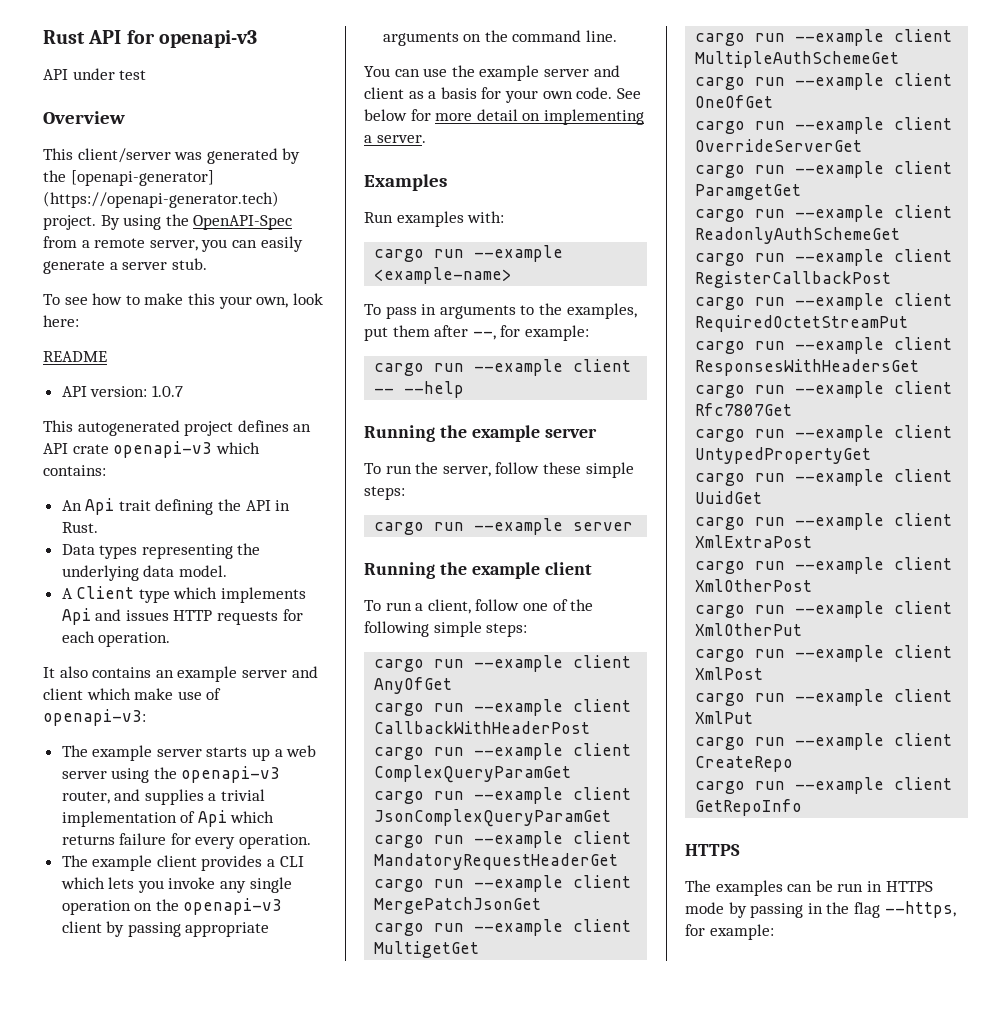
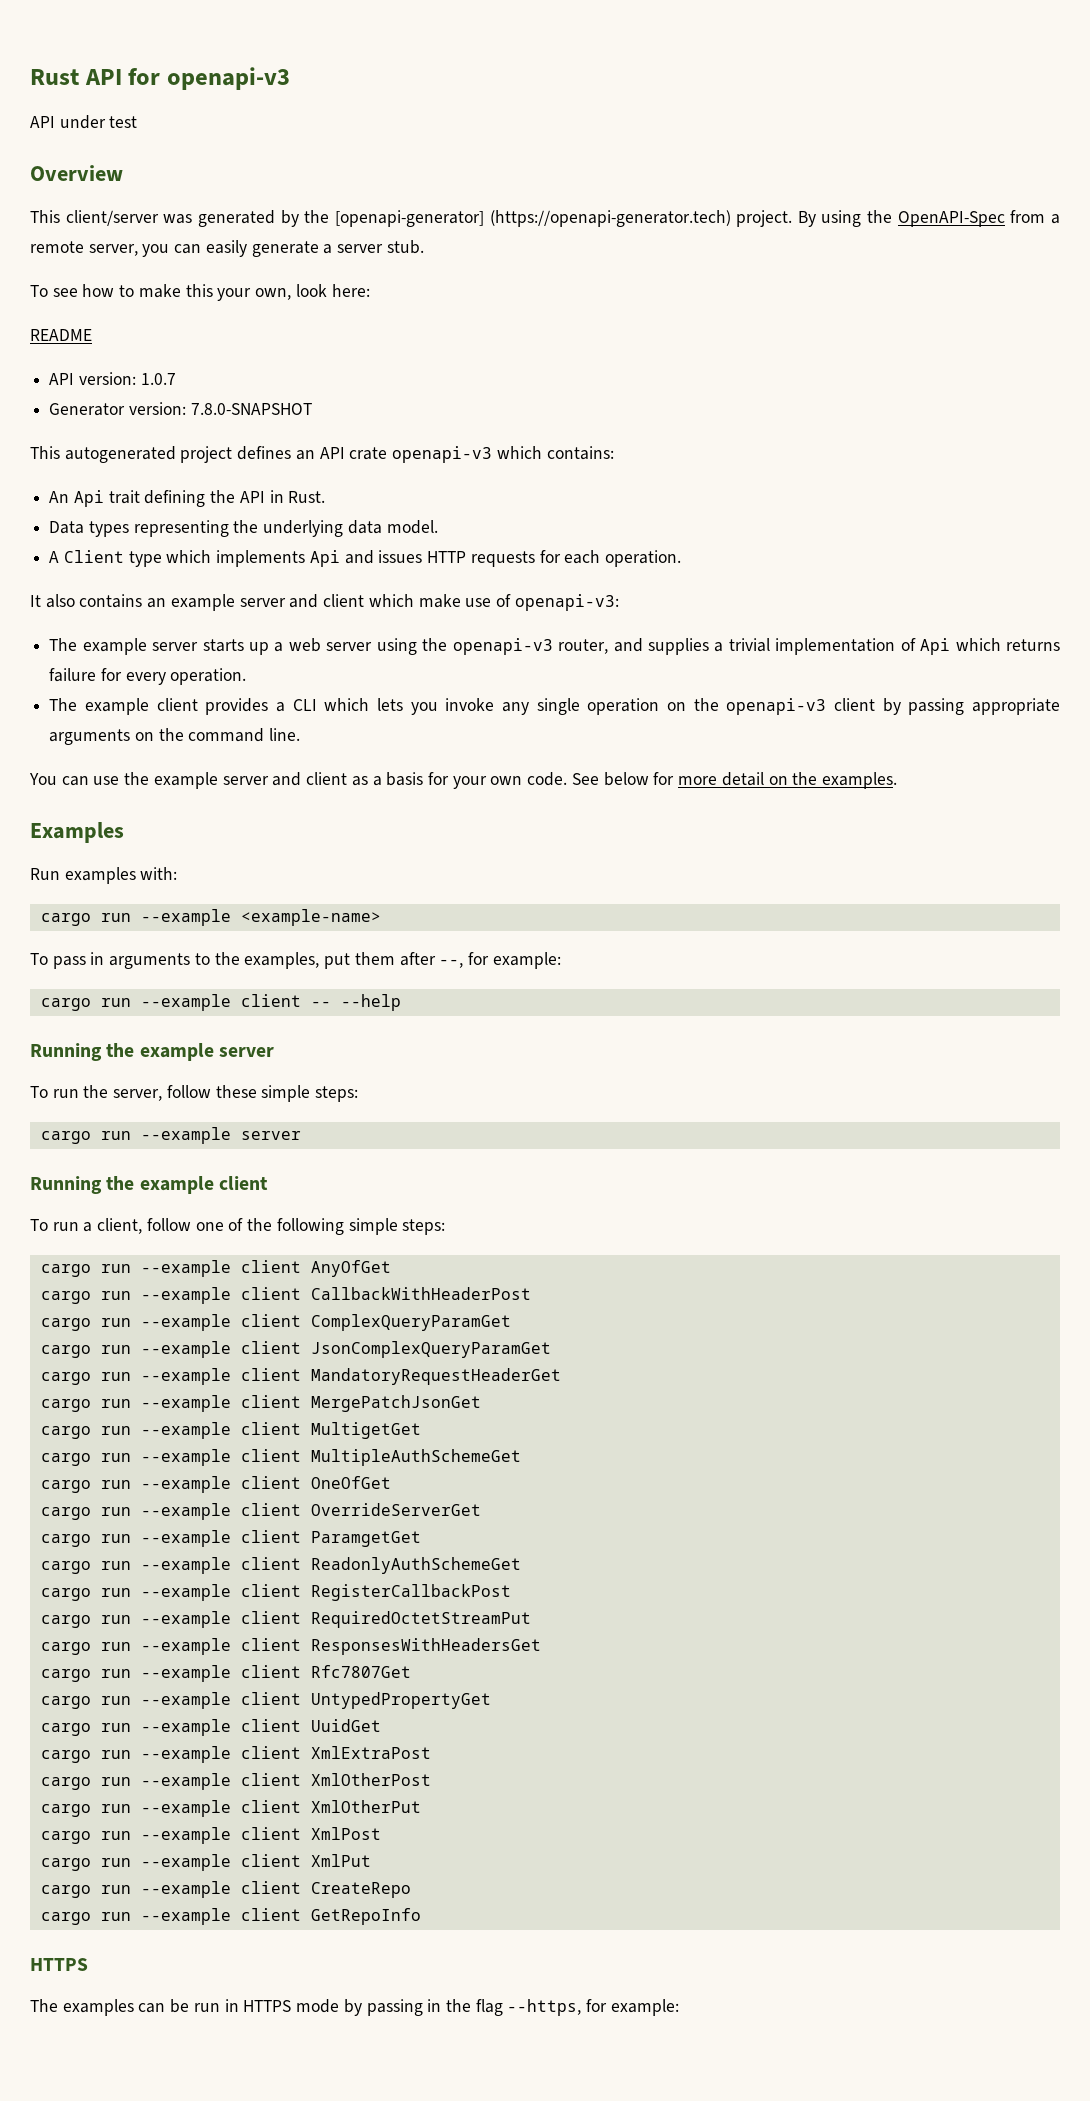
(183, 391) none -> [49,402,312,416] // Generator version: 7.8.0-SNAPSHOT
[543,109,644,125] [364,135,426,143] implementing a server. -> [792,772,897,789] the examples.

